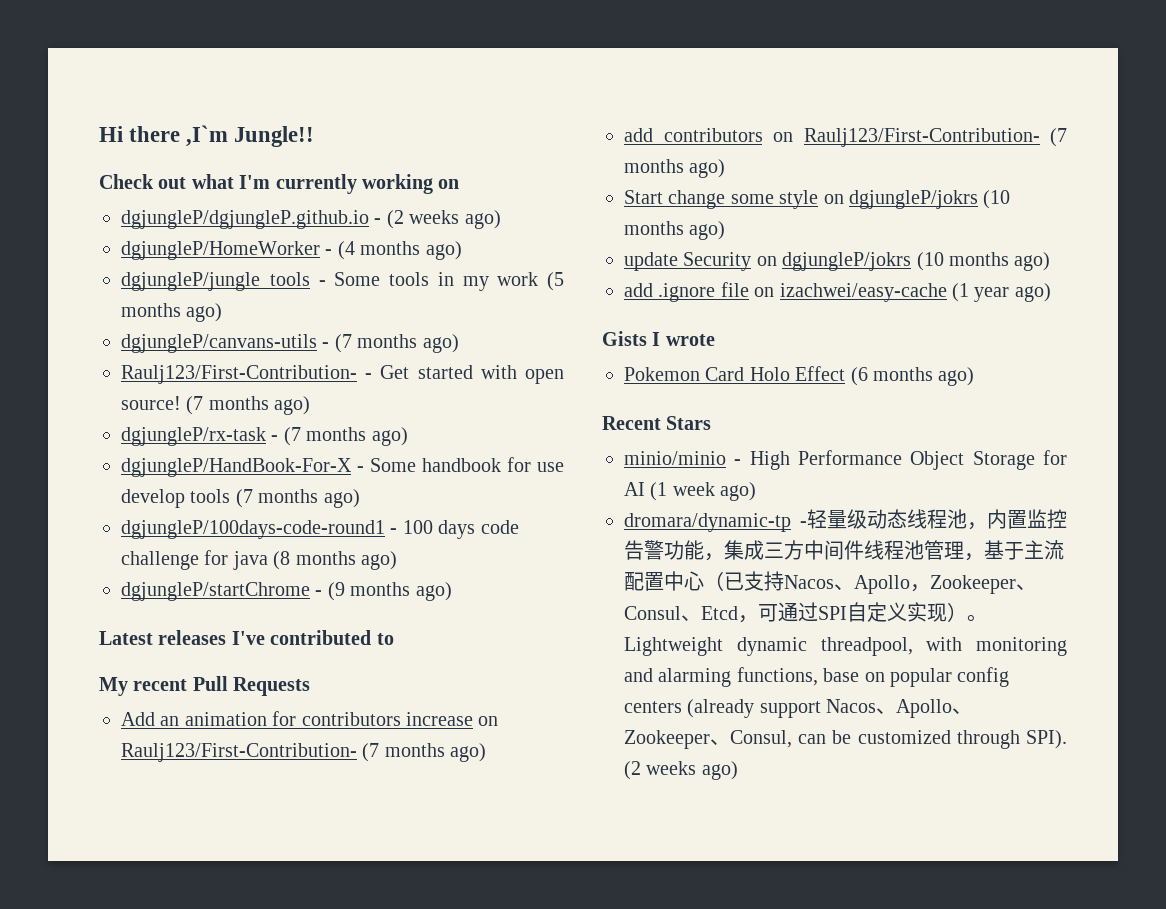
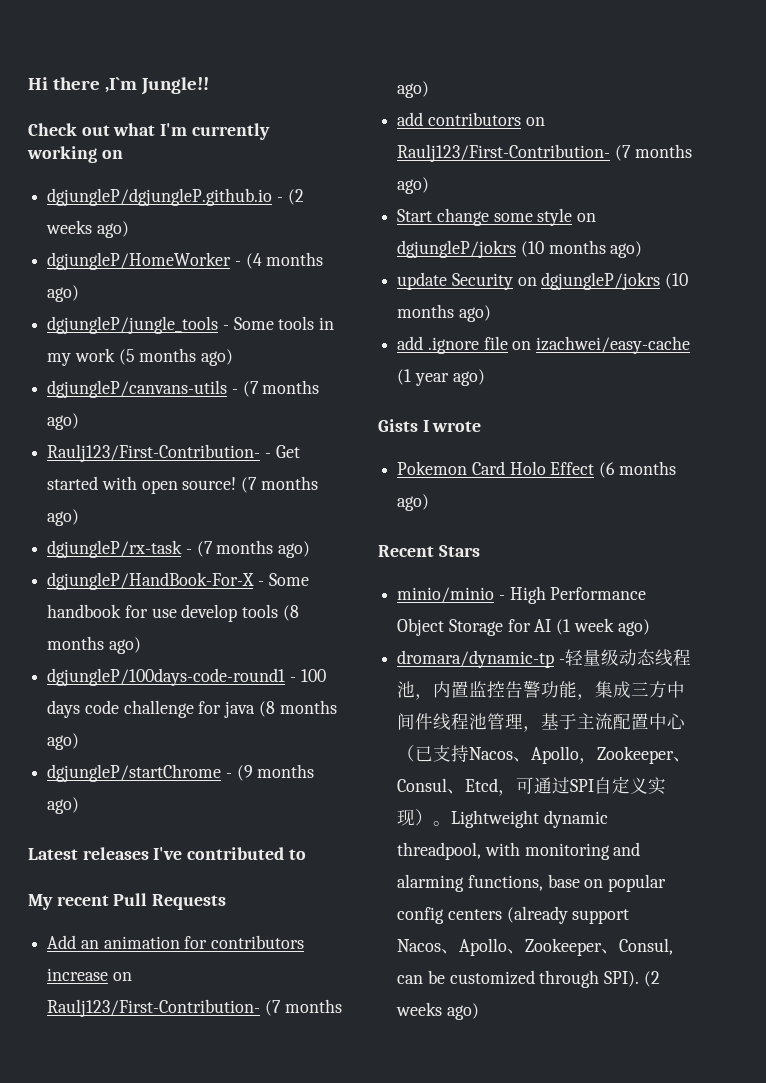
[235,489,253,508] (7 -> [282,605,299,621] (8

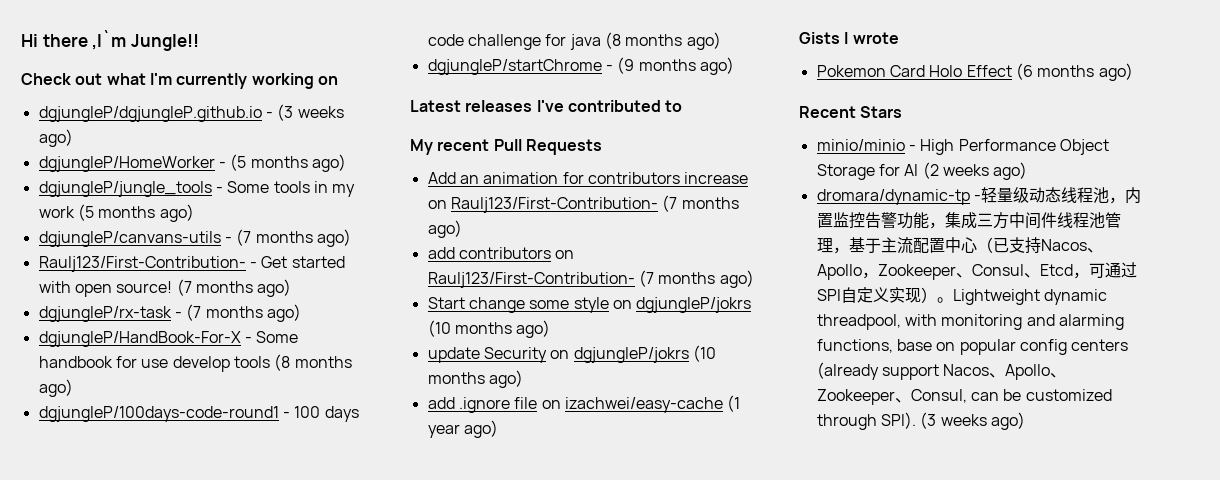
[287,189,304,205] (2 -> [277,104,294,121] (3
[245,253,262,269] (4 -> [230,154,247,171] (5
[556,618,614,635] (1 week -> [922,162,989,179] (2 weeks
[643,971,660,987] (2 -> [920,412,937,429] (3

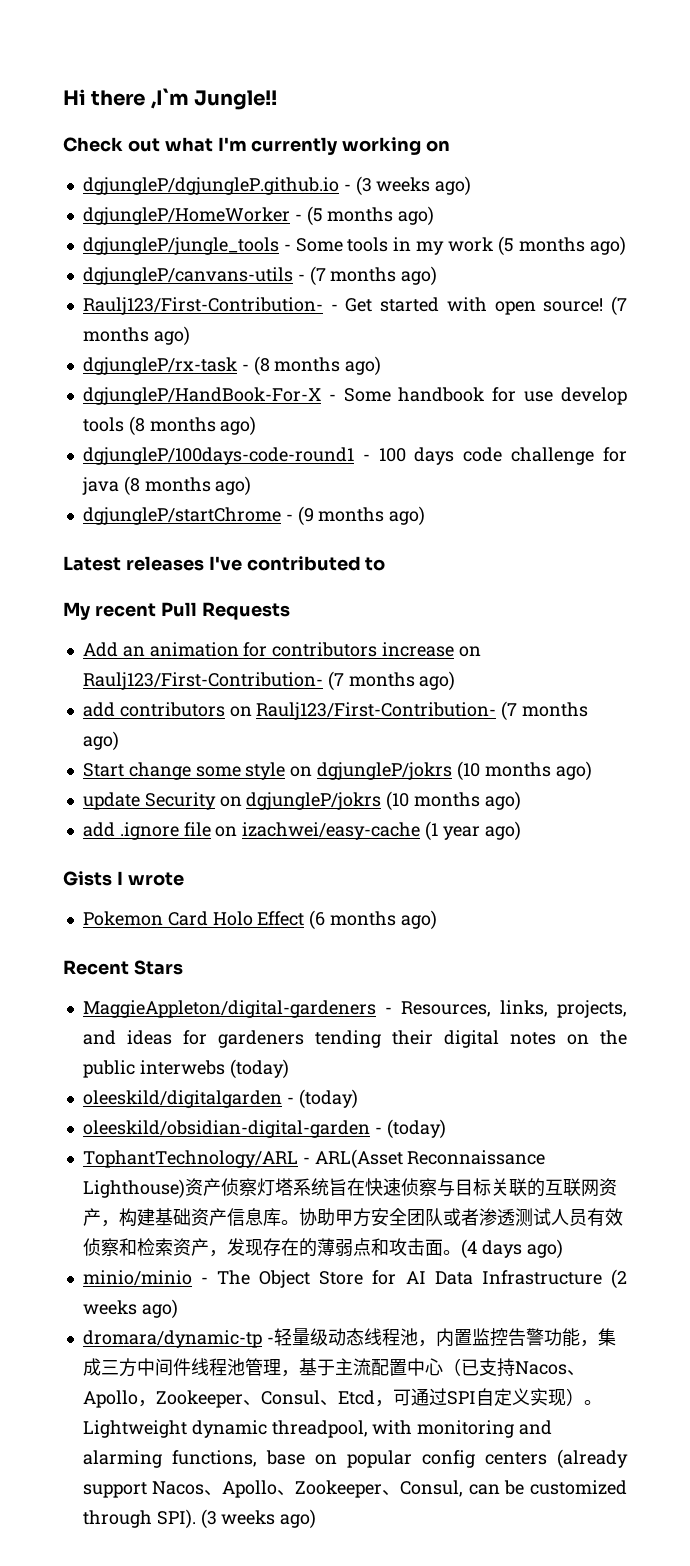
[186,304,202,321] (7 -> [253,356,270,376] (8
[816,139,1109,155] [816,164,919,180] minio/minio - High Performance Object Storage for AI -> [82,1000,627,1018] [82,1030,628,1048] [82,1059,289,1079] [82,1089,358,1109] [82,1119,446,1139] [82,1149,546,1169] [82,1178,617,1199] [82,1208,623,1227] [82,1238,563,1259] [82,1270,602,1288] MaggieAppleton/digital-gardeners - Resources, links, projects, and ideas for gardeners tending their digital notes on the public interwebs (today) // oleeskild/digitalgarden - (today) // oleeskild/obsidian-digital-garden - (today) // TophantTechnology/ARL - ARL(Asset Reconnaissance Lighthouse)资产侦察灯塔系统旨在快速侦察与目标关联的互联网资产，构建基础资产信息库。协助甲方安全团队或者渗透测试人员有效侦察和检索资产，发现存在的薄弱点和攻击面。(4 days ago) // minio/minio - The Object Store for AI Data Infrastructure

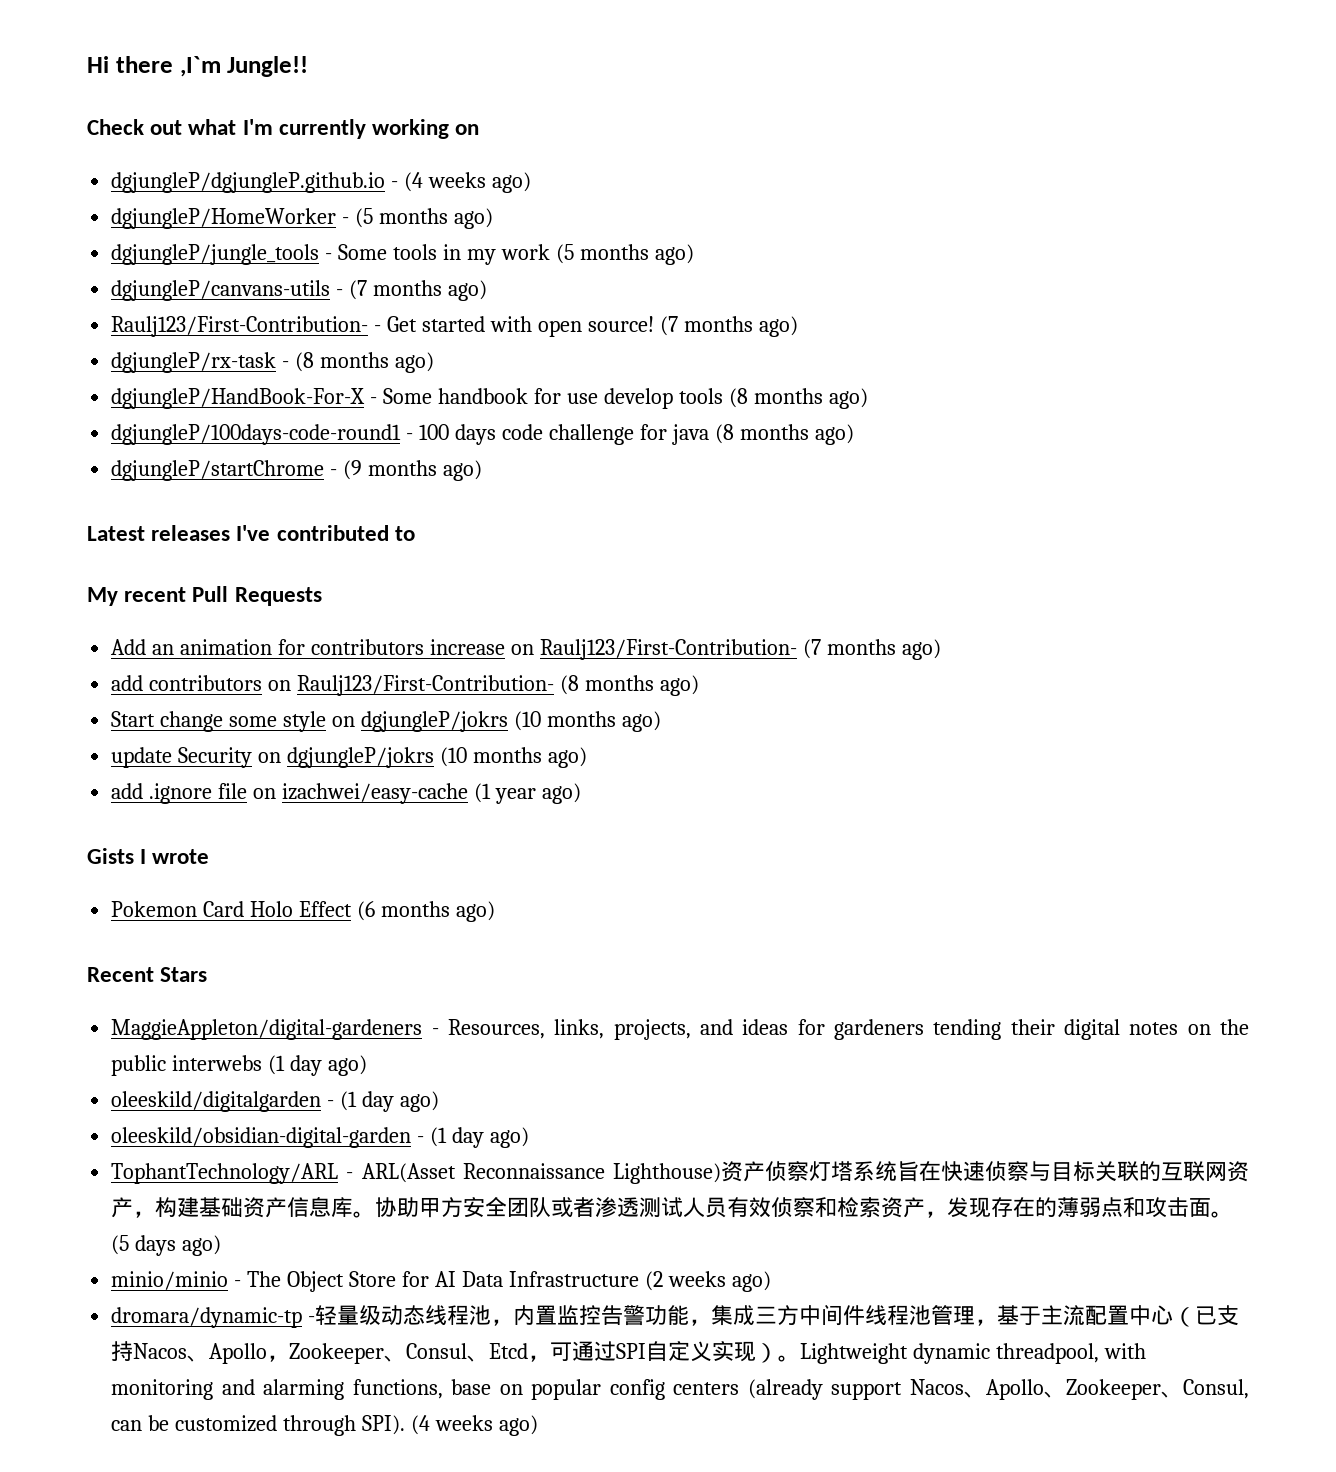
[355,176,372,196] (3 -> [404,172,424,192] (4
[501,701,518,721] (7 -> [559,675,579,695] (8
[229,1059,289,1079] (today) -> [268,1055,367,1076] (1 day ago)
[298,1089,358,1109] (today) -> [340,1091,439,1112] (1 day ago)
[386,1119,446,1139] (today) -> [430,1127,529,1148] (1 day ago)
[460,1239,477,1259] (4 -> [111,1235,130,1255] (5
[200,1509,217,1529] (3 -> [410,1415,430,1435] (4

